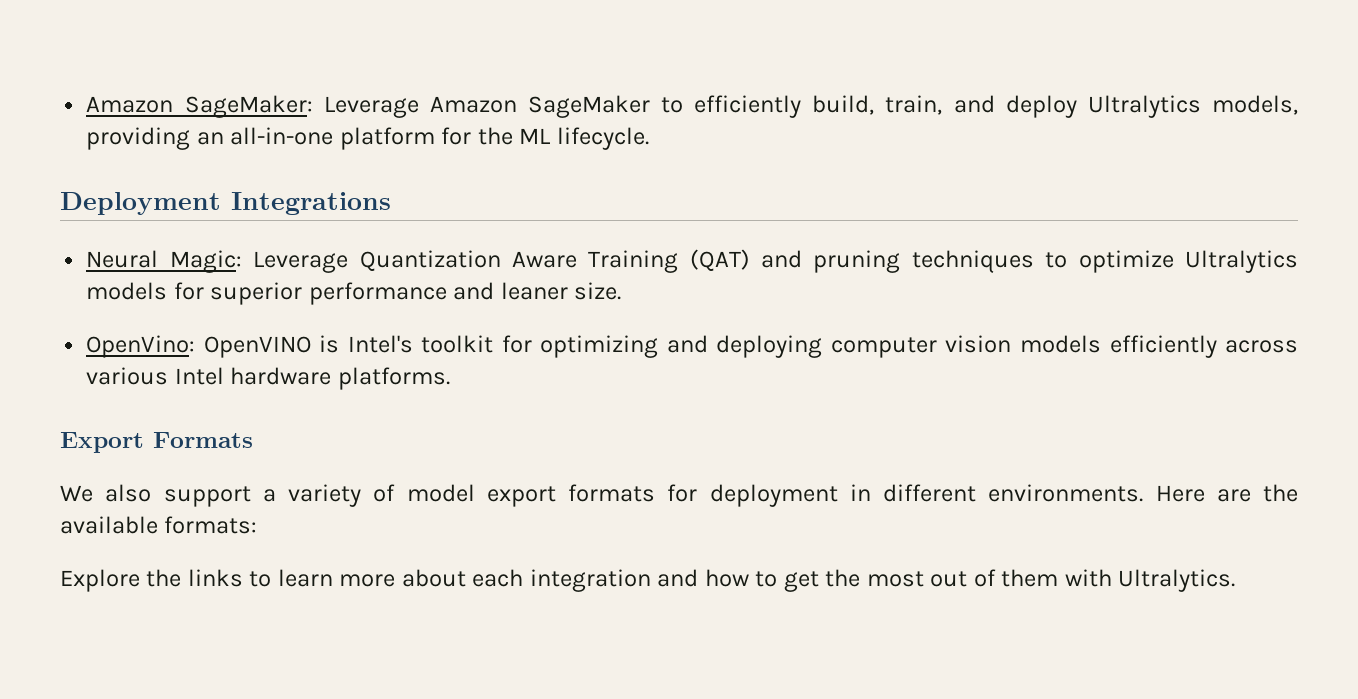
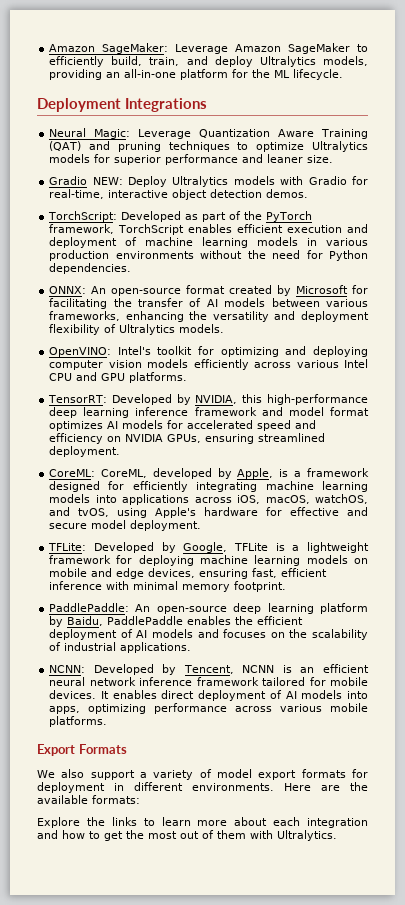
[86,335,340,358] OpenVino: OpenVINO is -> [49,176,368,187] [49,189,309,200] [48,211,313,222] [49,224,368,235] [49,237,368,248] [49,250,368,261] [49,263,132,274] [49,285,368,296] [49,298,368,309] [49,311,369,322] [49,324,225,335] [49,347,112,357] Gradio NEW: Deploy Ultralytics models with Gradio for real-time, interactive object detection demos. // TorchScript: Developed as part of the PyTorch framework, TorchScript enables efficient execution and deployment of machine learning models in various production environments without the need for Python dependencies. // ONNX: An open-source format created by Microsoft for facilitating the transfer of AI models between various frameworks, enhancing the versatility and deployment flexibility of Ultralytics models. // OpenVINO:
[230,367,332,385] hardware -> [49,372,188,383] [48,394,368,405] [49,407,369,418] [49,420,317,431] [49,433,326,444] [49,446,121,457] [49,468,369,479] [49,481,368,492] [49,494,368,505] [49,507,368,518] [49,520,202,531] [48,542,369,553] [49,555,368,566] [49,568,328,579] [49,581,287,592] [49,603,368,614] [49,616,304,627] [49,629,369,640] [49,642,192,653] [49,664,369,675] [49,677,368,686] [49,690,369,701] [49,703,368,714] CPU and GPU platforms. // TensorRT: Developed by NVIDIA, this high-performance deep learning inference framework and model format optimizes AI models for accelerated speed and efficiency on NVIDIA GPUs, ensuring streamlined deployment. // CoreML: CoreML, developed by Apple, is a framework designed for efficiently integrating machine learning models into applications across iOS, macOS, watchOS, and tvOS, using Apple's hardware for effective and secure model deployment. // TFLite: Developed by Google, TFLite is a lightweight framework for deploying machine learning models on mobile and edge devices, ensuring fast, efficient inference with minimal memory footprint. // PaddlePaddle: An open-source deep learning platform by Baidu, PaddlePaddle enables the efficient deployment of AI models and focuses on the scalability of industrial applications. // NCNN: Developed by Tencent, NCNN is an efficient neural network inference framework tailored for mobile devices. It enables direct deployment of AI models into apps, optimizing performance across various mobile

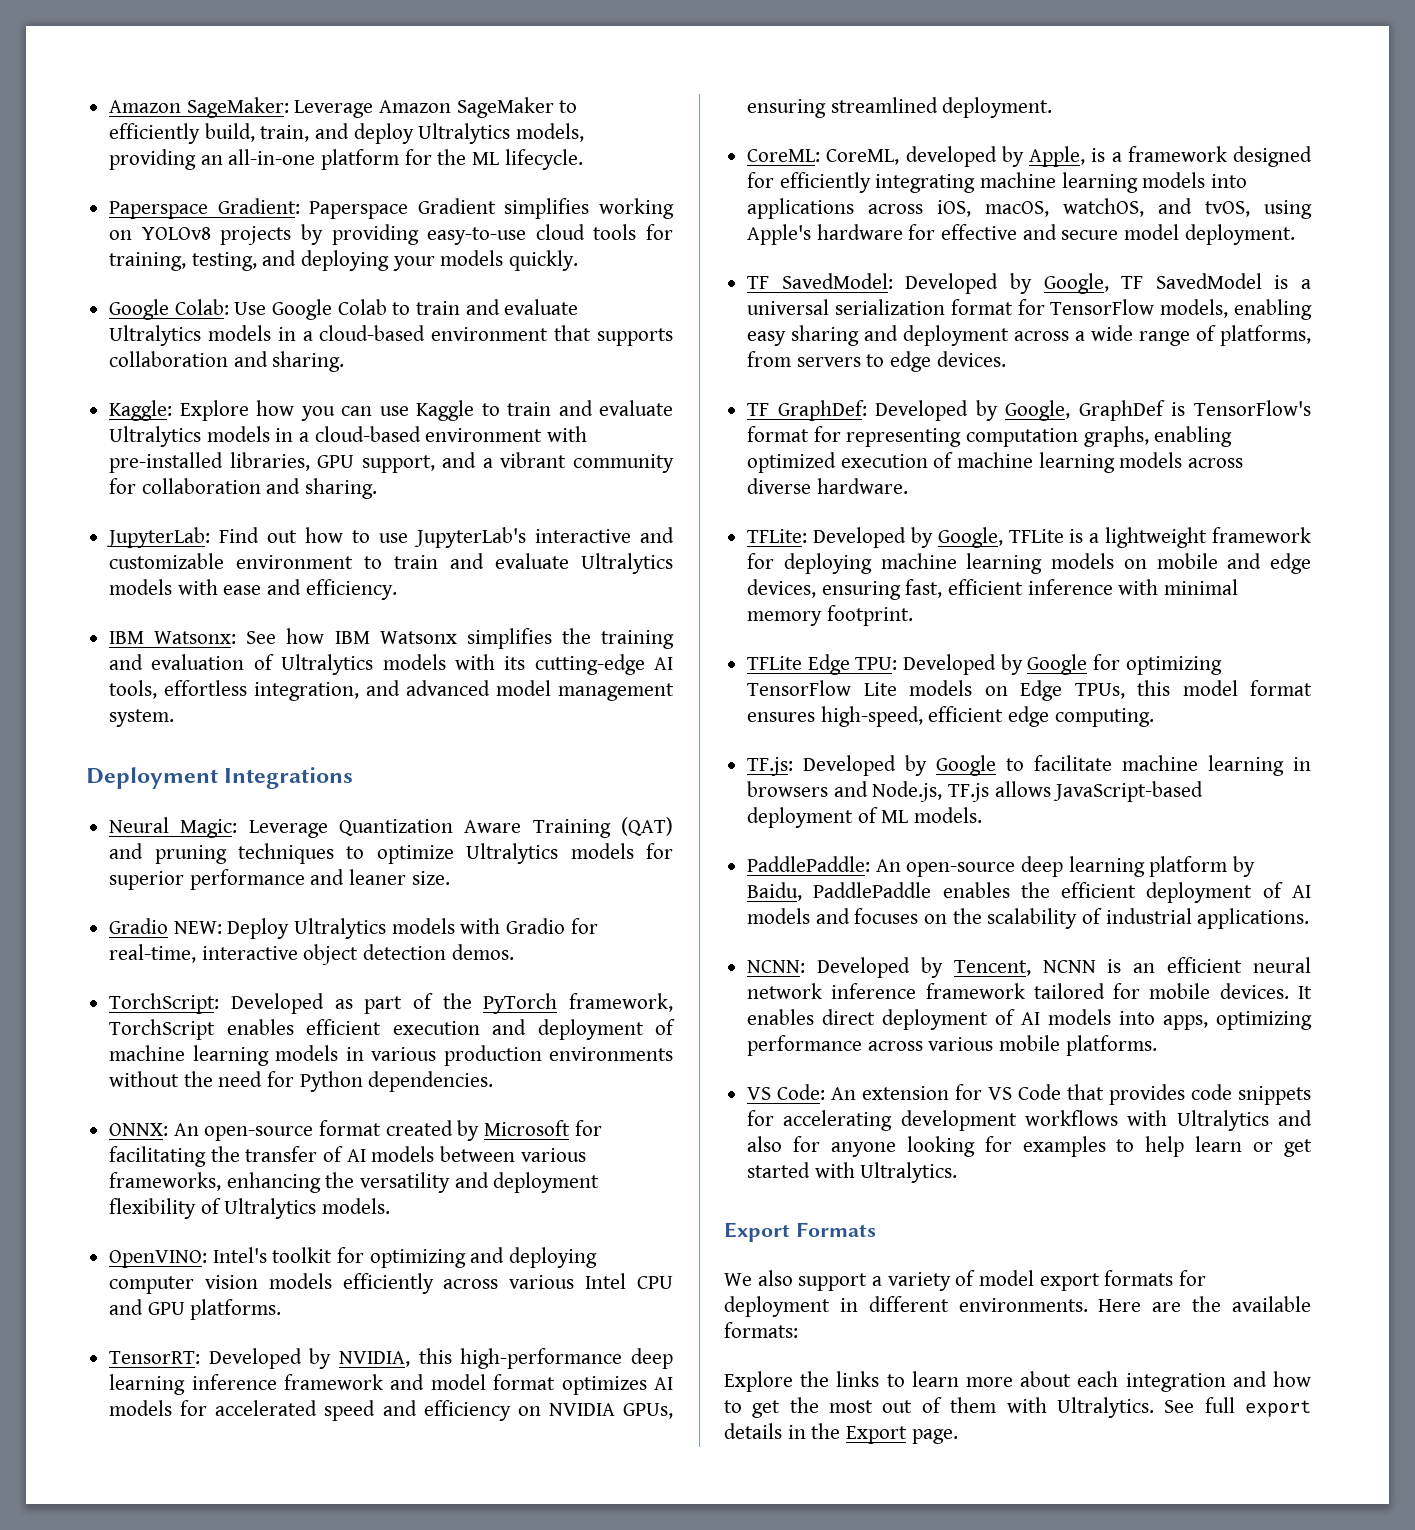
(344, 74) none -> [109,198,674,219] [109,224,673,245] [109,250,579,271] [109,299,579,320] [109,325,673,346] [109,351,345,372] [109,400,673,421] [109,426,588,447] [109,452,674,473] [109,478,378,499] [106,527,674,548] [109,553,673,574] [109,579,397,600] [109,628,674,649] [109,654,673,675] [109,680,674,701] [109,709,175,727] // Paperspace Gradient: Paperspace Gradient simplifies working on YOLOv8 projects by providing easy-to-use cloud tools for training, testing, and deploying your models quickly. // Google Colab: Use Google Colab to train and evaluate Ultralytics models in a cloud-based environment that supports collaboration and sharing. // Kaggle: Explore how you can use Kaggle to train and evaluate Ultralytics models in a cloud-based environment with pre-installed libraries, GPU support, and a vibrant community for collaboration and sharing. // JupyterLab: Find out how to use JupyterLab's interactive and customizable environment to train and evaluate Ultralytics models with ease and efficiency. // IBM Watsonx: See how IBM Watsonx simplifies the training and evaluation of Ultralytics models with its cutting-edge AI tools, effortless integration, and advanced model management system.
(202, 525) none -> [747,273,1311,294] [747,299,1312,320] [747,325,1311,346] [747,351,1006,372] [747,400,1311,421] [747,426,1233,447] [747,452,1244,473] [747,478,908,494] // TF SavedModel: Developed by Google, TF SavedModel is a universal serialization format for TensorFlow models, enabling easy sharing and deployment across a wide range of platforms, from servers to edge devices. // TF GraphDef: Developed by Google, GraphDef is TensorFlow's format for representing computation graphs, enabling optimized execution of machine learning models across diverse hardware.
(287, 586) none -> [747,654,1222,675] [747,680,1312,701] [747,706,1154,727] [747,755,1311,776] [747,781,1204,802] [747,807,983,828] // TFLite Edge TPU: Developed by Google for optimizing TensorFlow Lite models on Edge TPUs, this model format ensures high-speed, efficient edge computing. // TF.js: Developed by Google to facilitate machine learning in browsers and Node.js, TF.js allows JavaScript-based deployment of ML models.
(108, 721) none -> [747,1084,1311,1105] [747,1110,1312,1131] [747,1136,1312,1157] [747,1162,958,1183] // VS Code: An extension for VS Code that provides code snippets for accelerating development workflows with Ultralytics and also for anyone looking for examples to help learn or get started with Ultralytics.
(337, 835) none -> [1164,1397,1311,1417] [724,1423,958,1444] See full export details in the Export page.

